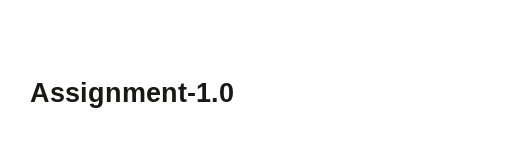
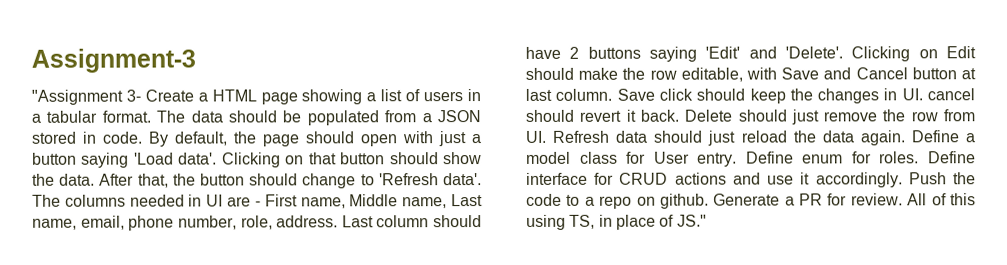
[30,82,234,108] Assignment-1.0 -> [31,48,196,73] [31,89,482,105] [31,110,481,126] [31,131,482,147] [32,152,483,168] [32,173,482,189] [32,194,483,209] [32,215,482,231] [525,46,976,62] [525,67,976,82] [525,88,975,104] [525,109,975,125] [525,130,977,146] [526,151,976,167] [526,172,976,188] [526,193,976,209] [526,214,707,230] Assignment-3 // "Assignment 3- Create a HTML page showing a list of users in a tabular format. The data should be populated from a JSON stored in code. By default, the page should open with just a button saying 'Load data'. Clicking on that button should show the data. After that, the button should change to 'Refresh data'. The columns needed in UI are - First name, Middle name, Last name, email, phone number, role, address. Last column should have 2 buttons saying 'Edit' and 'Delete'. Clicking on Edit should make the row editable, with Save and Cancel button at last column. Save click should keep the changes in UI. cancel should revert it back. Delete should just remove the row from UI. Refresh data should just reload the data again. Define a model class for User entry. Define enum for roles. Define interface for CRUD actions and use it accordingly. Push the code to a repo on github. Generate a PR for review. All of this using TS, in place of JS."

